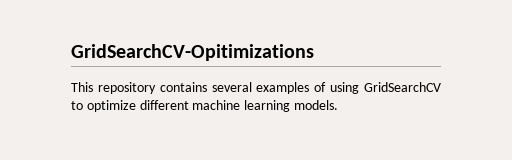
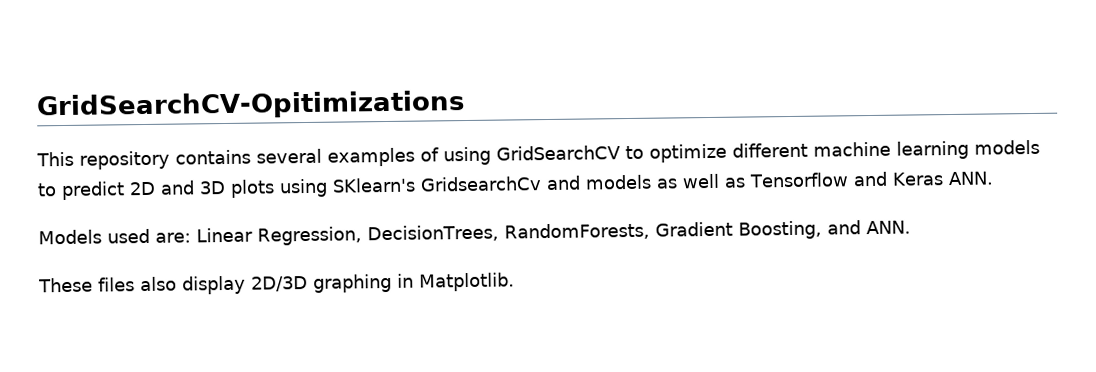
[293,100,338,110] models. -> [974,139,1040,155] [37,171,994,201] [38,220,911,246] [38,272,515,295] models to predict 2D and 3D plots using SKlearn's GridsearchCv and models as well as Tensorflow and Keras ANN. // Models used are: Linear Regression, DecisionTrees, RandomForests, Gradient Boosting, and ANN. // These files also display 2D/3D graphing in Matplotlib.

